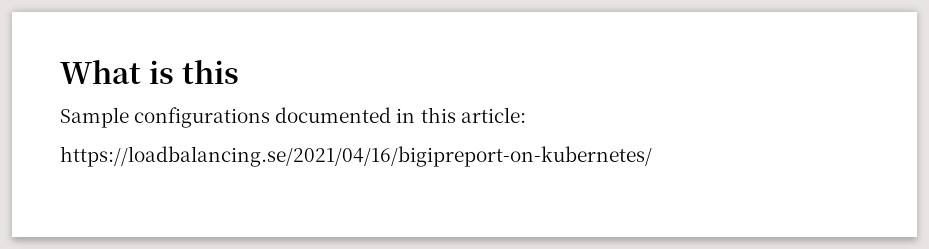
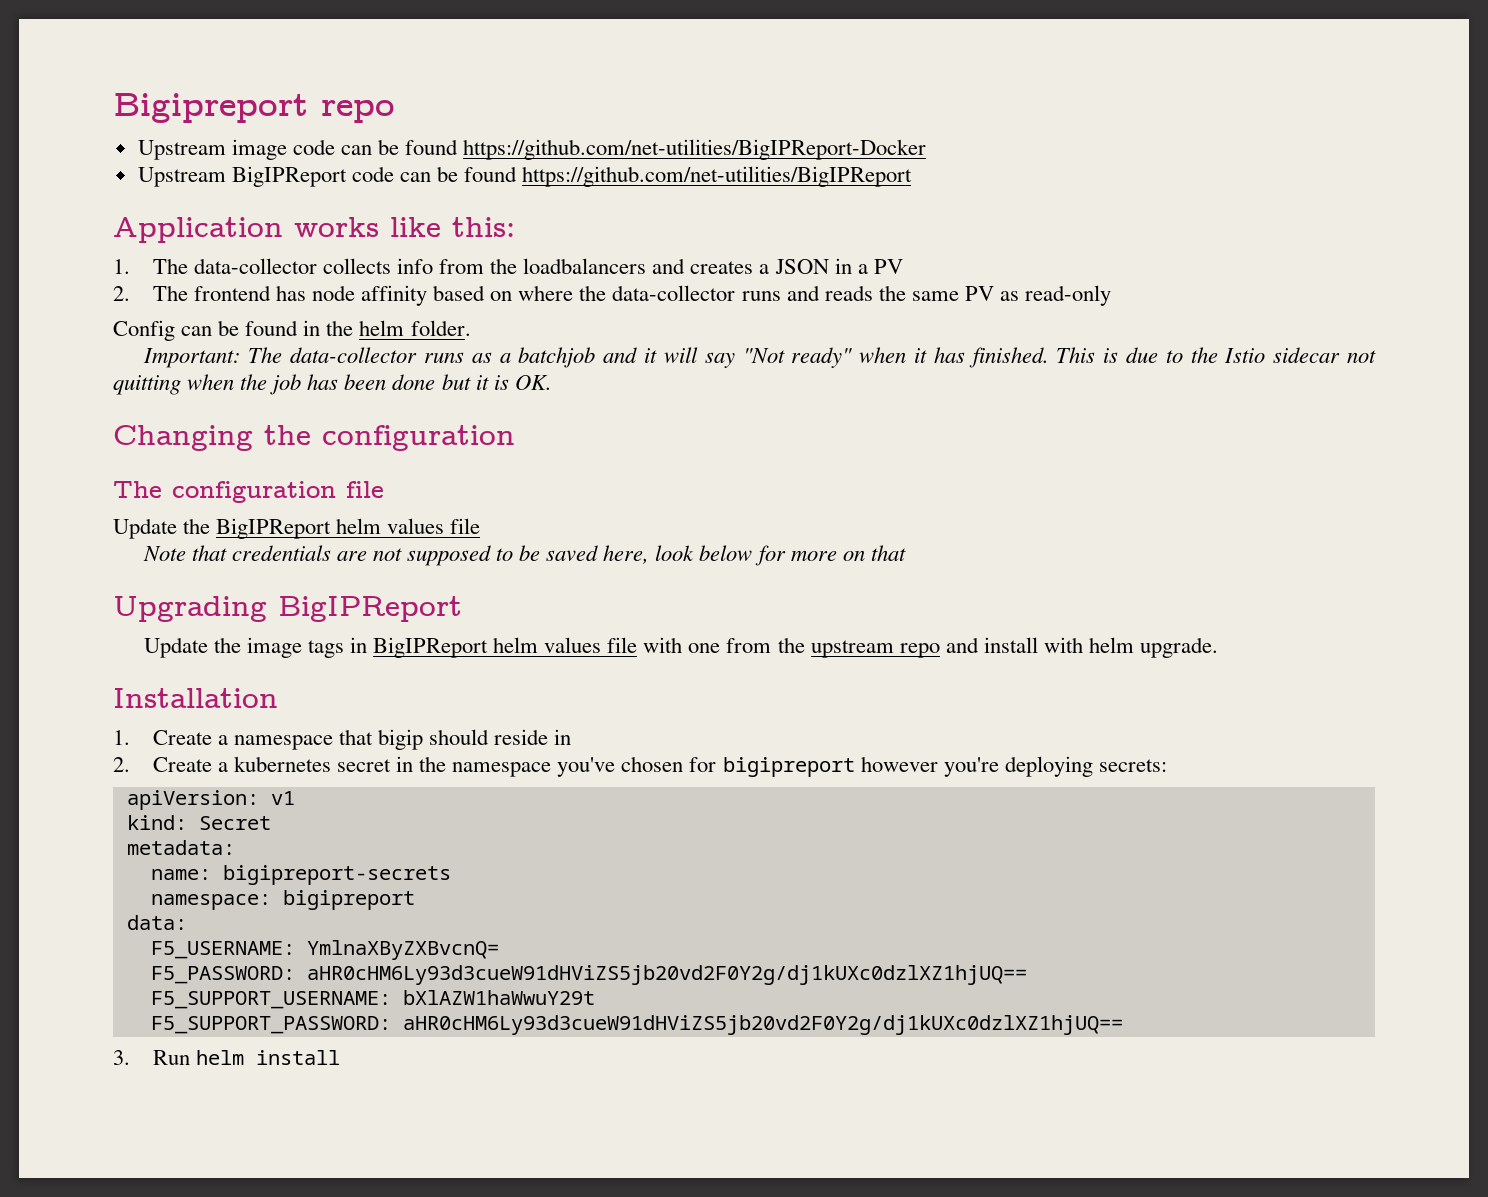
[60,59,239,84] [60,107,526,128] [60,146,652,167] What is this // Sample configurations documented in this article: // https://loadbalancing.se/2021/04/16/bigipreport-on-kubernetes/ -> [113,93,395,123] [137,139,927,160] [137,166,913,187] [113,217,515,243] [113,258,903,274] [113,285,1112,306] [113,320,471,341] [142,347,1376,368] [113,374,552,395] [113,425,515,451] [113,481,384,503] [113,518,481,539] [142,545,906,566] [113,596,462,622] [143,637,1219,658] [113,688,278,708] [113,729,572,750] [113,756,1167,777] [126,790,295,810] [126,815,271,830] [126,840,235,855] [150,865,451,885] [150,890,415,910] [126,915,187,930] [150,940,499,960] [150,965,1027,985] [150,990,595,1009] [150,1015,1123,1035] [113,1050,340,1065] Bigipreport repo // Upstream image code can be found https://github.com/net-utilities/BigIPReport-Docker // Upstream BigIPReport code can be found https://github.com/net-utilities/BigIPReport // Application works like this: // 1. The data-collector collects info from the loadbalancers and creates a JSON in a PV // 2. The frontend has node affinity based on where the data-collector runs and reads the same PV as read-only // Config can be found in the helm folder. // Important: The data-collector runs as a batchjob and it will say "Not ready" when it has finished. This is due to the Istio sidecar not quitting when the job has been done but it is OK. // Changing the configuration // The configuration file // Update the BigIPReport helm values file // Note that credentials are not supposed to be saved here, look below for more on that // Upgrading BigIPReport // Update the image tags in BigIPReport helm values file with one from the upstream repo and install with helm upgrade. // Installation // 1. Create a namespace that bigip should reside in // 2. Create a kubernetes secret in the namespace you've chosen for bigipreport however you're deploying secrets: // apiVersion: v1 // kind: Secret // metadata: // name: bigipreport-secrets // namespace: bigipreport // data: // F5_USERNAME: YmlnaXByZXBvcnQ= // F5_PASSWORD: aHR0cHM6Ly93d3cueW91dHViZS5jb20vd2F0Y2g/dj1kUXc0dzlXZ1hjUQ== // F5_SUPPORT_USERNAME: bXlAZW1haWwuY29t // F5_SUPPORT_PASSWORD: aHR0cHM6Ly93d3cueW91dHViZS5jb20vd2F0Y2g/dj1kUXc0dzlXZ1hjUQ== // 3. Run helm install

